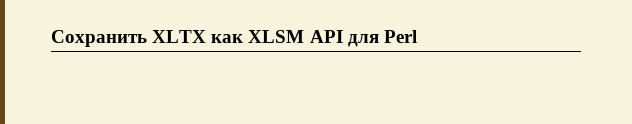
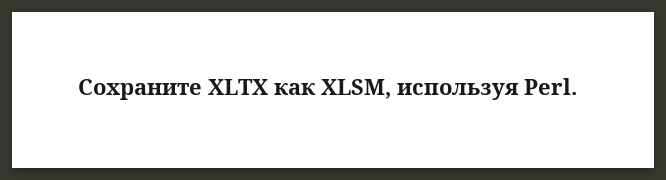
[51,30,147,47] Сохранить -> [78,79,202,100] Сохраните
[248,30,417,47] XLSM API для Perl -> [321,78,577,100] XLSM, используя Perl.

